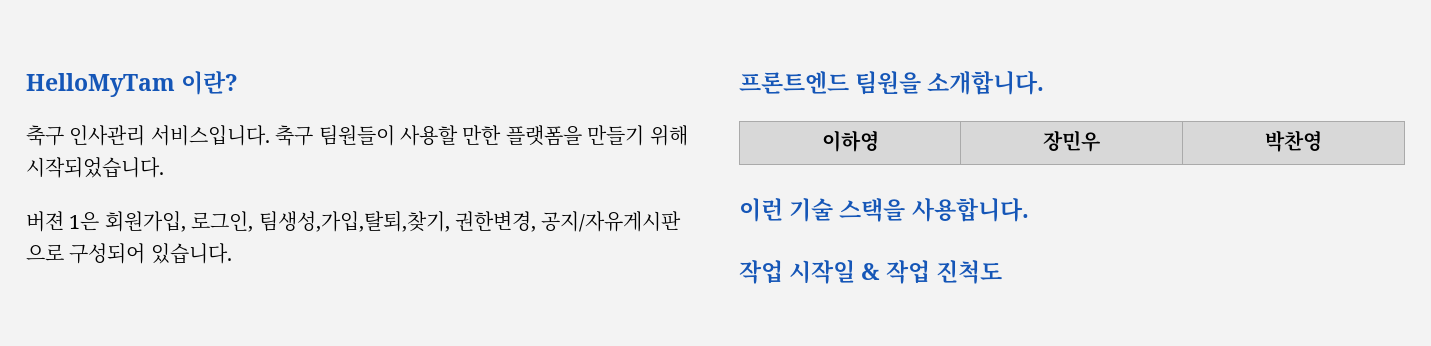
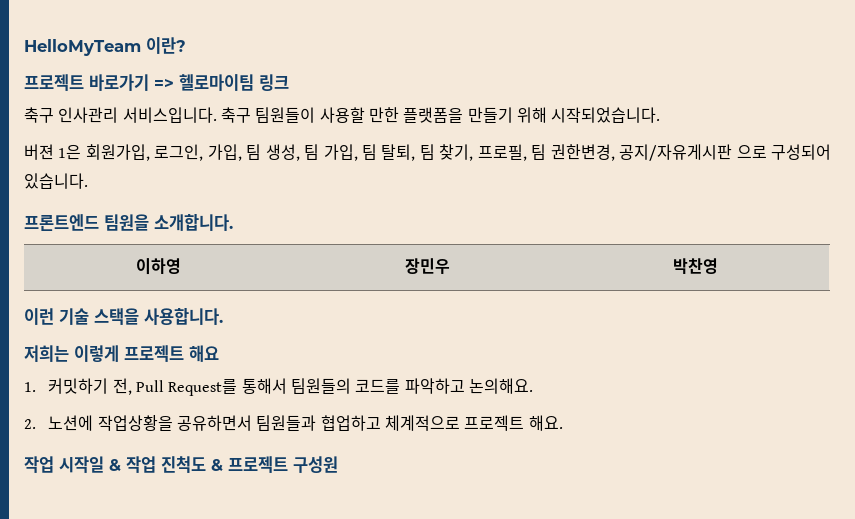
[26,73,175,97] HelloMyTam -> [24,39,141,56] HelloMyTeam
(239, 83) none -> [24,74,289,91] // 프로젝트 바로가기 => 헬로마이팀 링크
[258,211,450,232] 팀생성,가입,탈퇴,찾기, -> [207,144,547,161] 가입, 팀 생성, 팀 가입, 팀 탈퇴, 팀 찾기, 프로필, 팀
(1029, 210) none -> [24,345,219,362] [24,378,533,396] [24,415,563,431] // 저희는 이렇게 프로젝트 해요 // 1. 커밋하기 전, Pull Request를 통해서 팀원들의 코드를 파악하고 논의해요. // 2. 노션에 작업상황을 공유하면서 팀원들과 협업하고 체계적으로 프로젝트 해요.
(1002, 272) none -> [211,456,338,473] & 프로젝트 구성원

